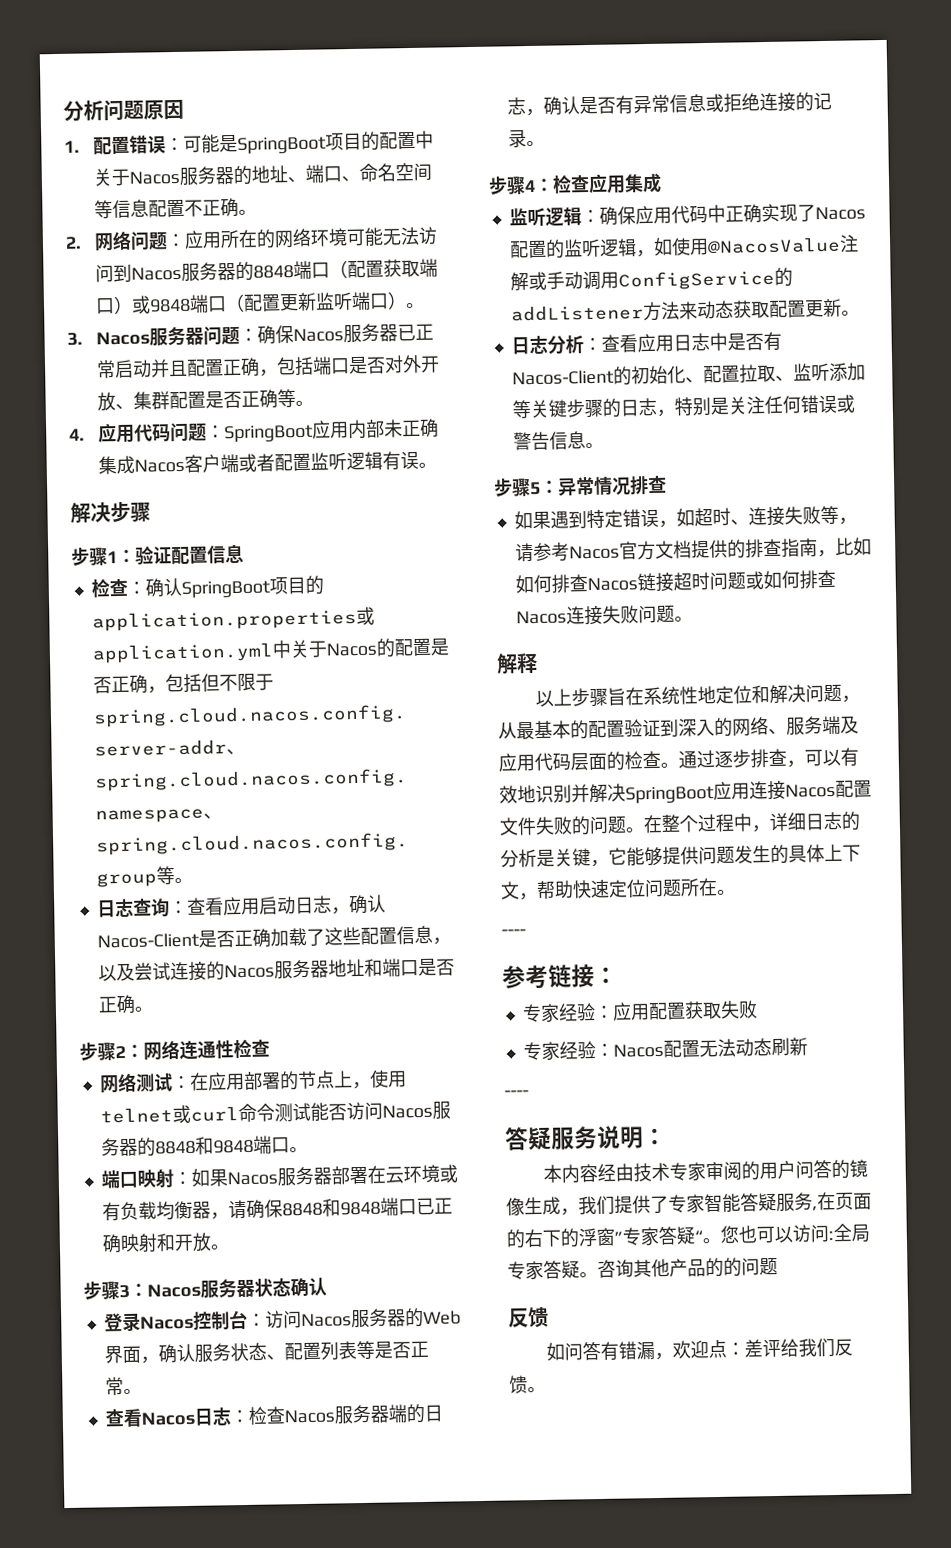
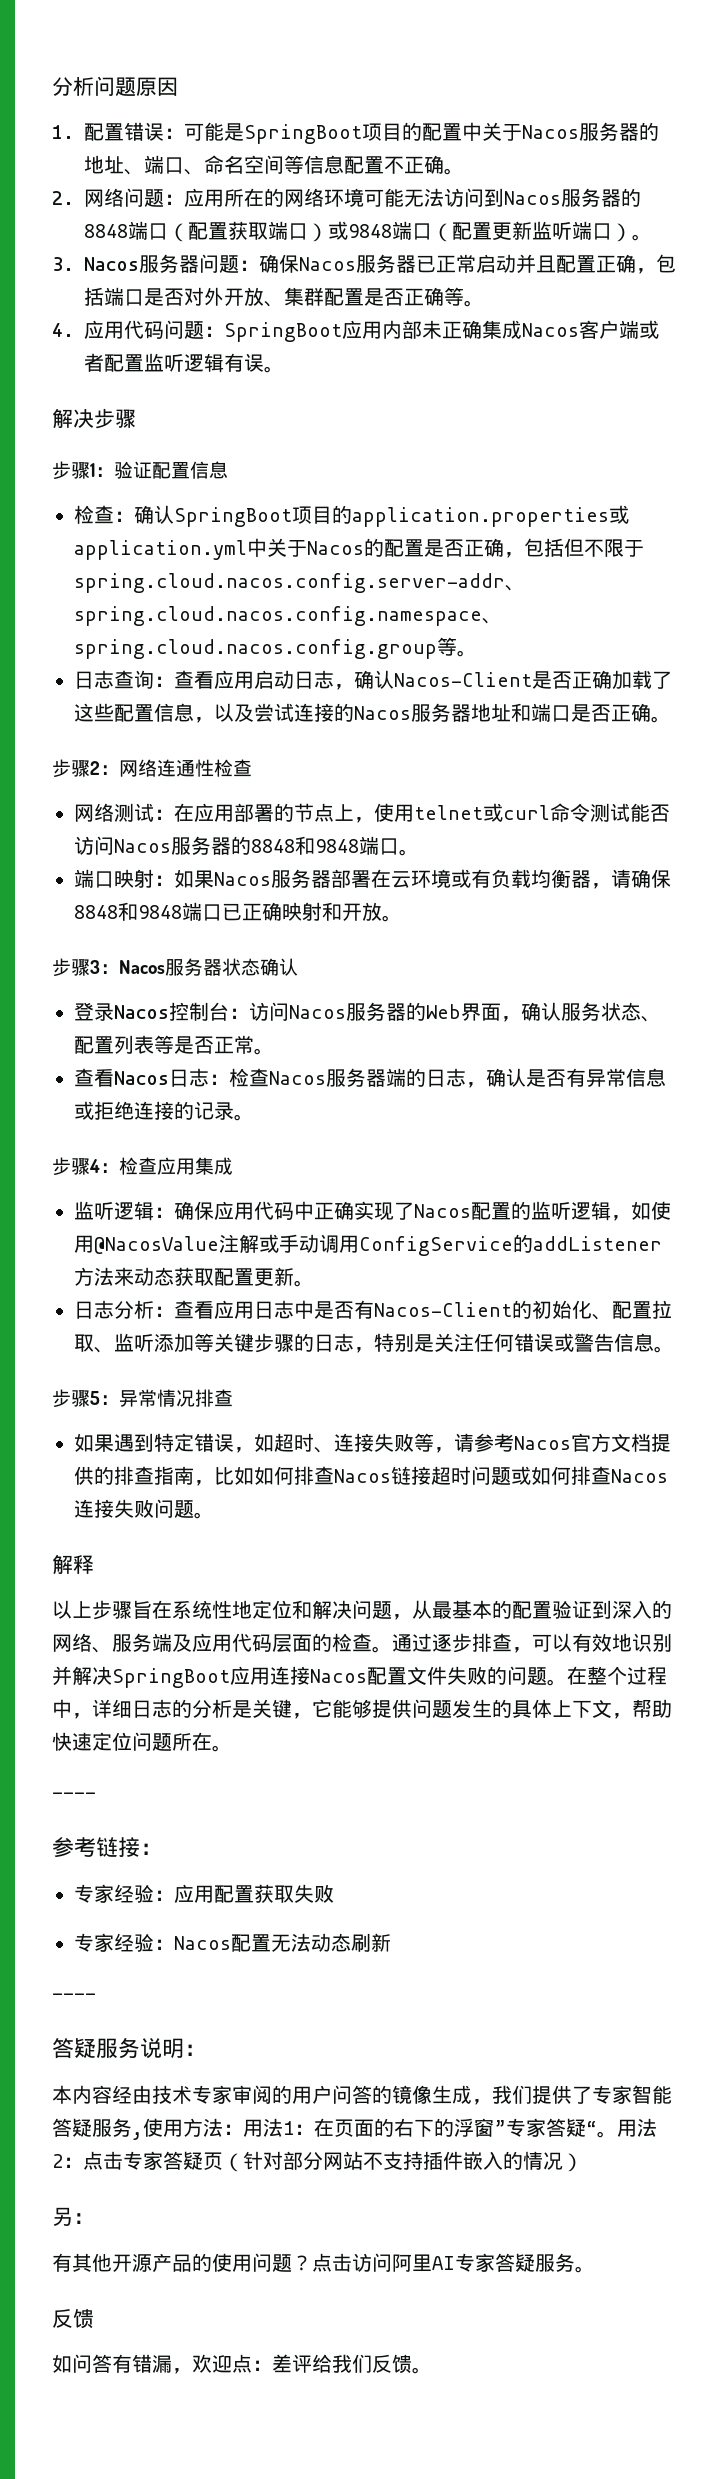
(818, 1209) none -> [143,2118,314,2137] 使用方法：用法1：
[720,1223,870,1244] [507,1257,778,1281] 您也可以访问:全局专家答疑。咨询其他产品的的问题 -> [617,2118,657,2137] [52,2151,583,2172] [52,2207,94,2226] [52,2253,595,2273] 用法2：点击专家答疑页（针对部分网站不支持插件嵌入的情况） // 另： // 有其他开源产品的使用问题？点击访问阿里AI专家答疑服务。

